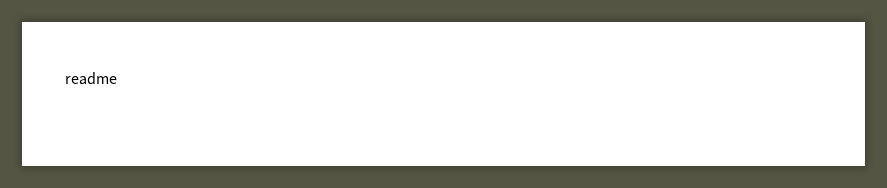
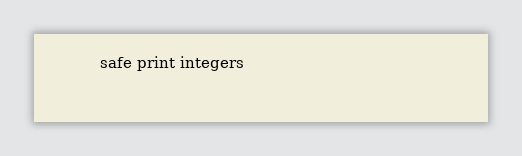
[65,72,117,85] readme -> [100,56,244,71] safe print integers

